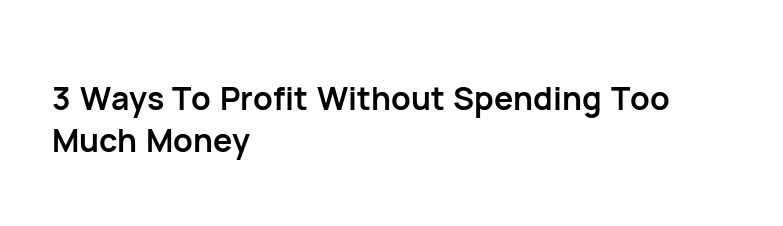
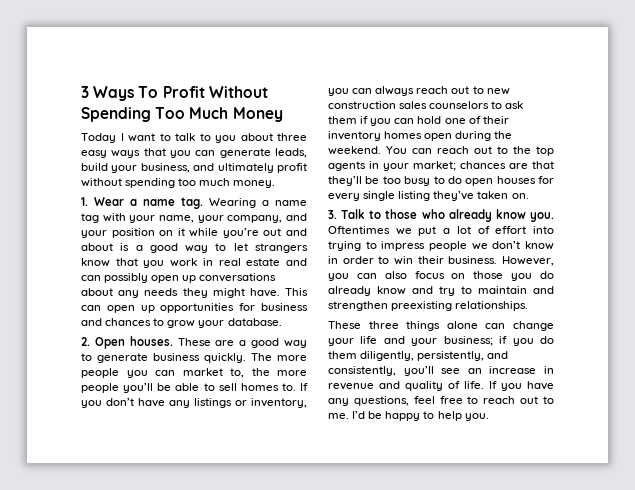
(250, 144) none -> [81,133,307,143] [81,148,307,158] [81,163,307,173] [81,178,276,188] [81,197,307,209] [81,213,307,223] [81,228,307,238] [81,243,308,253] [81,258,307,268] [81,273,277,283] [81,288,308,298] [81,303,308,313] [81,318,282,328] [81,336,307,349] [81,353,307,363] [81,368,307,378] [81,383,308,393] [81,398,307,408] [328,86,510,96] [328,101,524,109] [328,116,509,126] [328,131,513,141] [328,146,554,156] [328,161,554,171] [328,176,554,186] [328,191,529,201] [328,209,554,222] [328,226,554,236] [328,241,554,251] [328,256,554,266] [328,271,554,281] [328,286,554,296] [328,301,529,311] [328,321,554,331] [328,336,554,346] [328,351,509,361] [328,366,554,376] [328,381,554,391] [328,396,554,406] [328,411,489,421] // Today I want to talk to you about three easy ways that you can generate leads, build your business, and ultimately profit without spending too much money. // 1. Wear a name tag. Wearing a name tag with your name, your company, and your position on it while you’re out and about is a good way to let strangers know that you work in real estate and can possibly open up conversations about any needs they might have. This can open up opportunities for business and chances to grow your database. // 2. Open houses. These are a good way to generate business quickly. The more people you can market to, the more people you’ll be able to sell homes to. If you don’t have any listings or inventory, you can always reach out to new construction sales counselors to ask them if you can hold one of their inventory homes open during the weekend. You can reach out to the top agents in your market; chances are that they’ll be too busy to do open houses for every single listing they’ve taken on. // 3. Talk to those who already know you. Oftentimes we put a lot of effort into trying to impress people we don’t know in order to win their business. However, you can also focus on those you do already know and try to maintain and strengthen preexisting relationships. // These three things alone can change your life and your business; if you do them diligently, persistently, and consistently, you’ll see an increase in revenue and quality of life. If you have any questions, feel free to reach out to me. I’d be happy to help you.

